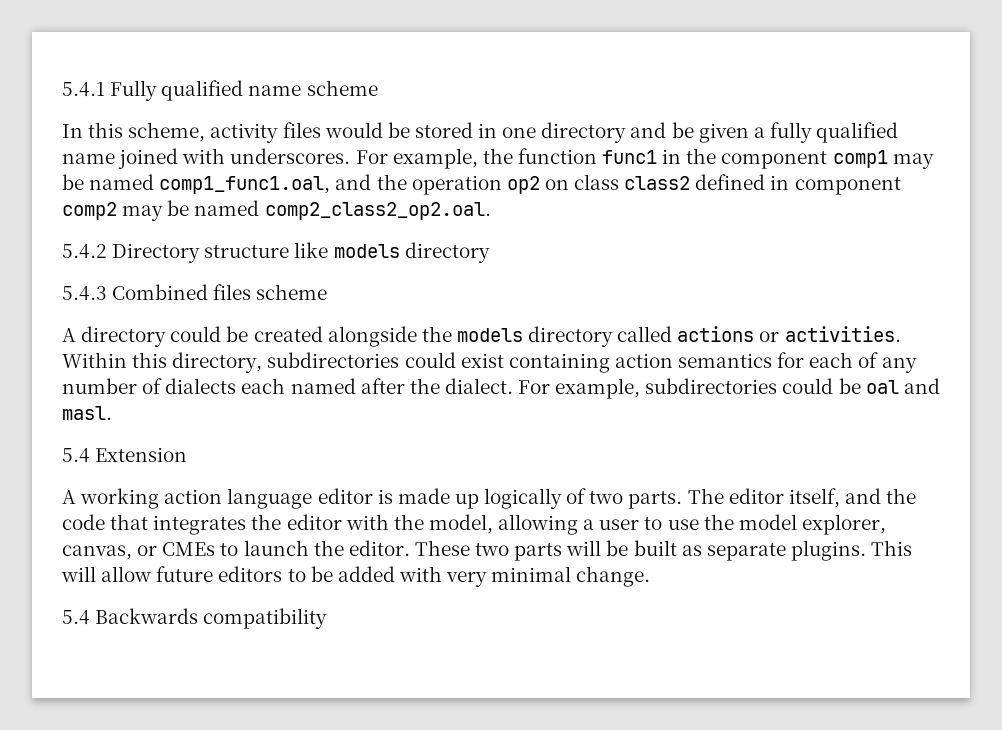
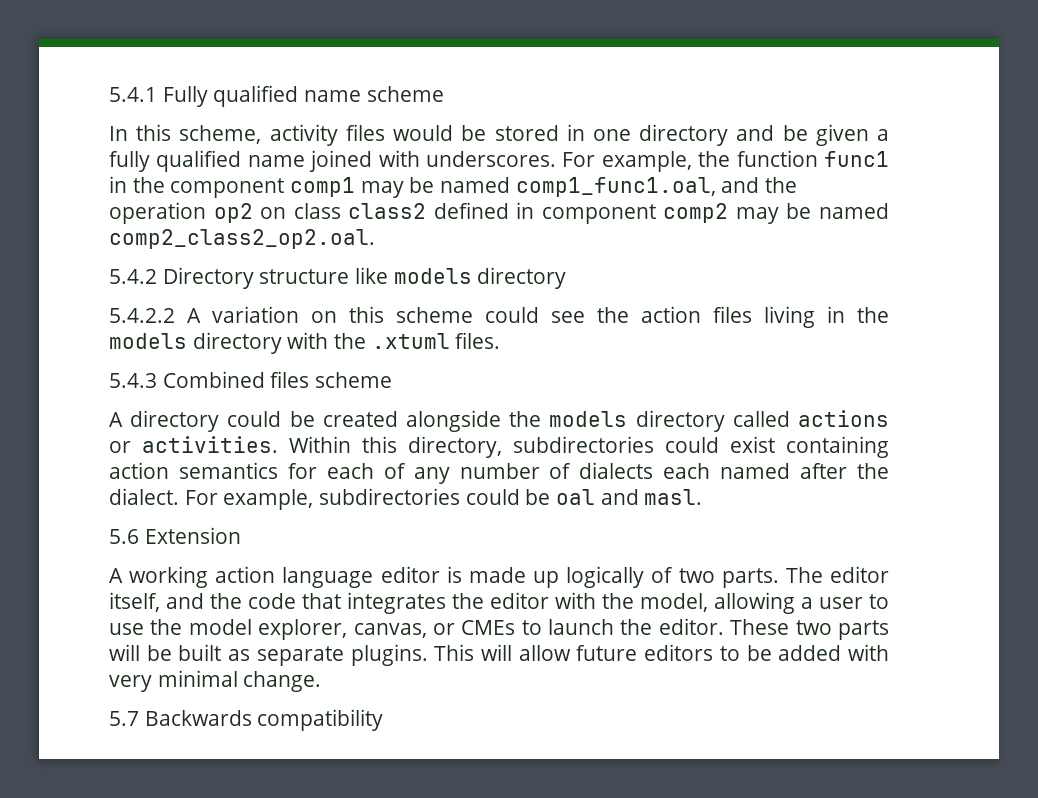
(490, 252) none -> [109,306,889,328] [109,332,501,354] // 5.4.2.2 A variation on this scheme could see the action files living in the models directory with the .xtuml files.
[62,448,90,463] 5.4 -> [109,529,139,544] 5.6
[62,610,90,625] 5.4 -> [109,711,139,726] 5.7

